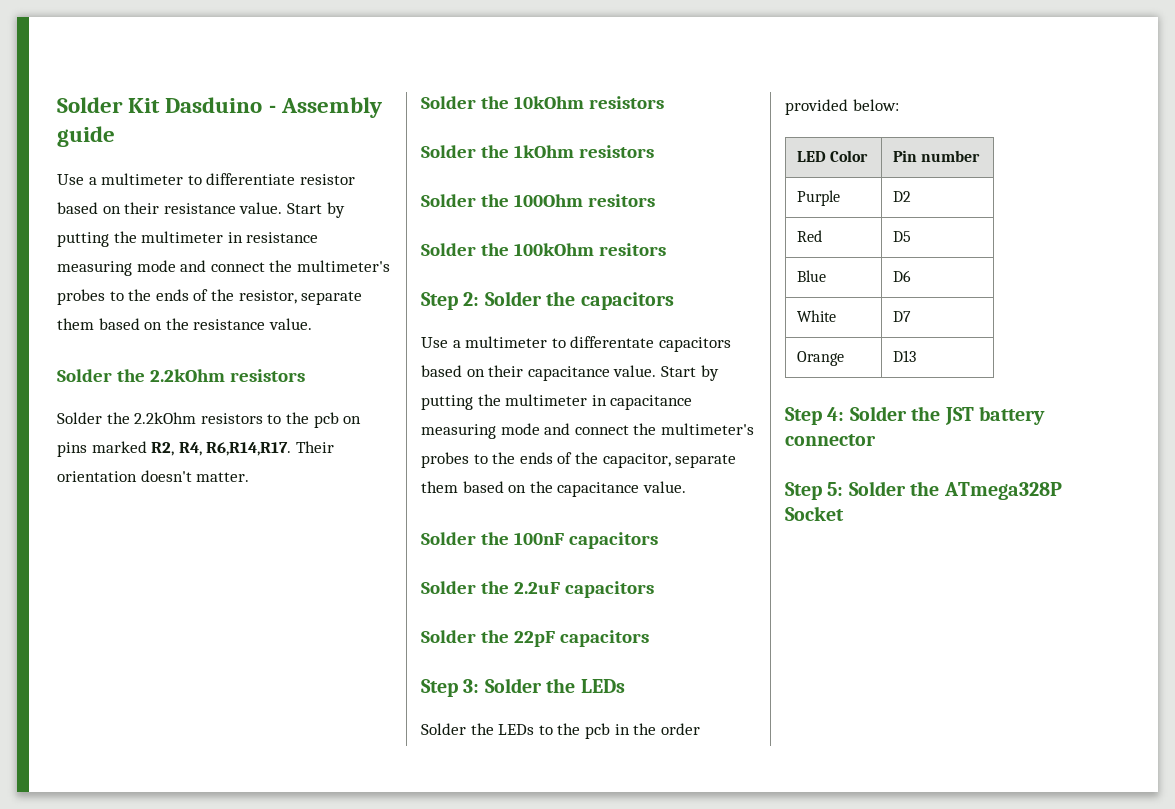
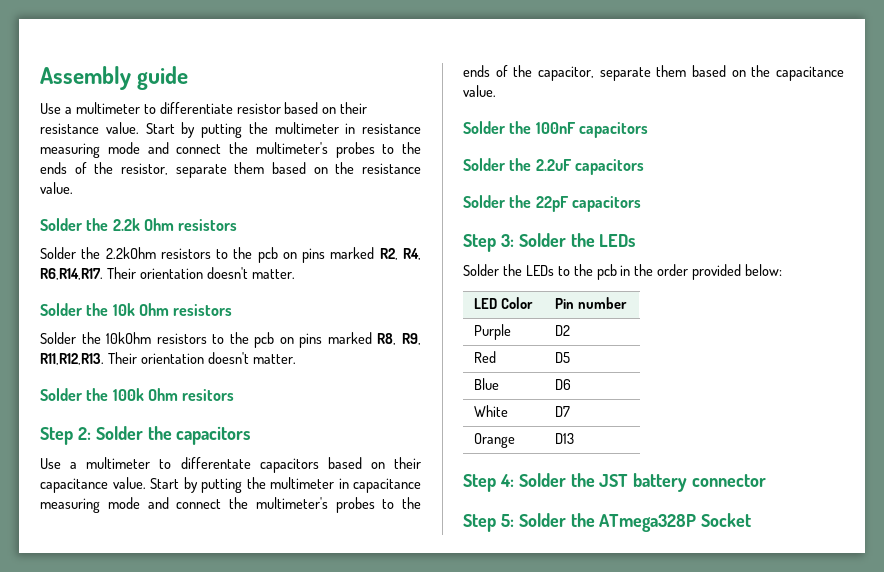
[57,97,276,113] Solder Kit Dasduino - -> (40, 78) none
[149,369,225,382] 2.2kOhm -> [112,218,174,231] 2.2k Ohm
[513,96,664,109] [421,145,654,158] [421,194,655,207] [421,243,594,256] 10kOhm resistors // Solder the 1kOhm resistors // Solder the 100Ohm resitors // Solder the 100kOhm -> [112,303,233,316] [40,332,421,348] [40,352,296,365] [40,388,178,401] 10k Ohm resistors // Solder the 10kOhm resistors to the pcb on pins marked R8, R9, R11,R12,R13. Their orientation doesn't matter. // Solder the 100k Ohm

